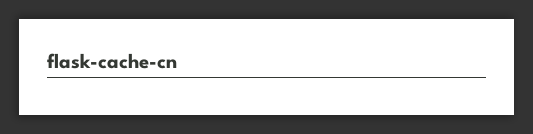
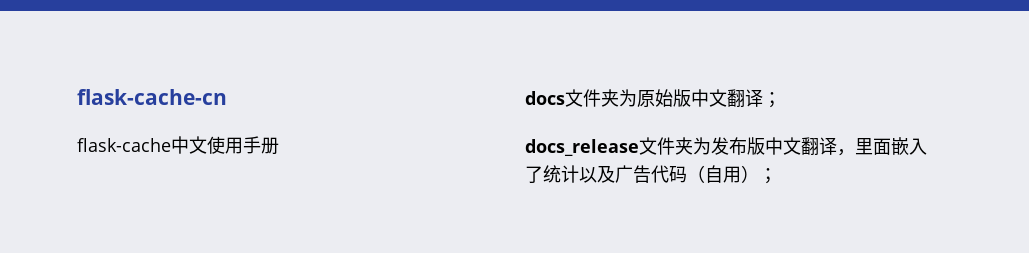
(177, 61) none -> [77,136,279,154] [525,89,781,108] [525,137,927,156] [525,165,777,184] // flask-cache中文使用手册 // docs文件夹为原始版中文翻译； // docs_release文件夹为发布版中文翻译，里面嵌入了统计以及广告代码（自用）；

